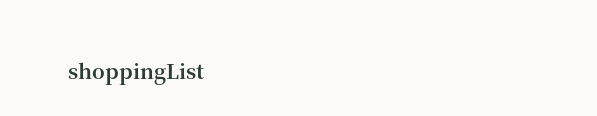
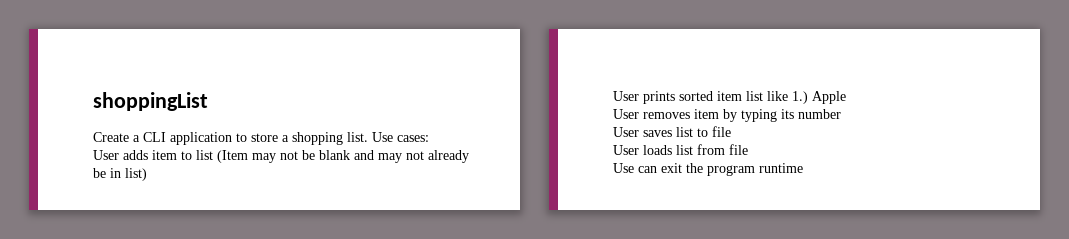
(204, 73) none -> [93,132,429,145] [93,150,469,163] [93,168,147,181] [613,91,846,104] [613,109,841,122] [613,126,731,137] [613,144,748,155] [613,163,803,176] // Create a CLI application to store a shopping list. Use cases: // User adds item to list (Item may not be blank and may not already be in list) // User prints sorted item list like 1.) Apple // User removes item by typing its number // User saves list to file // User loads list from file // Use can exit the program runtime

